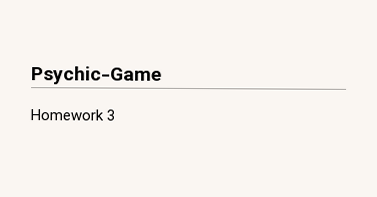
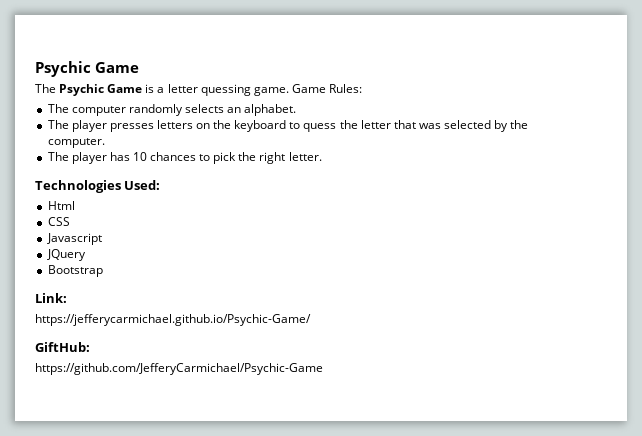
[31,66,162,85] [30,109,116,121] Psychic-Game // Homework 3 -> [35,61,139,77] [35,84,362,96] [47,104,297,116] [47,120,529,132] [47,138,105,148] [47,152,322,164] [35,180,161,193] [47,201,75,210] [47,217,70,226] [46,233,102,245] [46,249,86,261] [47,265,103,277] [35,293,67,303] [35,314,311,326] [35,342,90,352] [35,363,323,375] Psychic Game // The Psychic Game is a letter quessing game. Game Rules: // The computer randomly selects an alphabet. // The player presses letters on the keyboard to quess the letter that was selected by the computer. // The player has 10 chances to pick the right letter. // Technologies Used: // Html // CSS // Javascript // JQuery // Bootstrap // Link: // https://jefferycarmichael.github.io/Psychic-Game/ // GiftHub: // https://github.com/JefferyCarmichael/Psychic-Game

